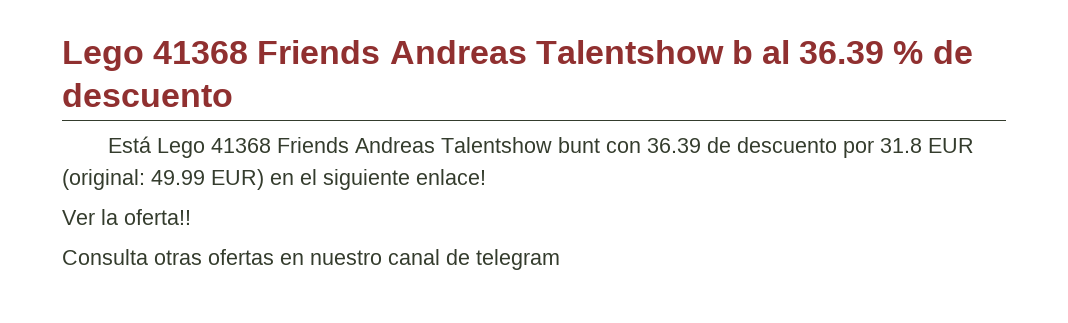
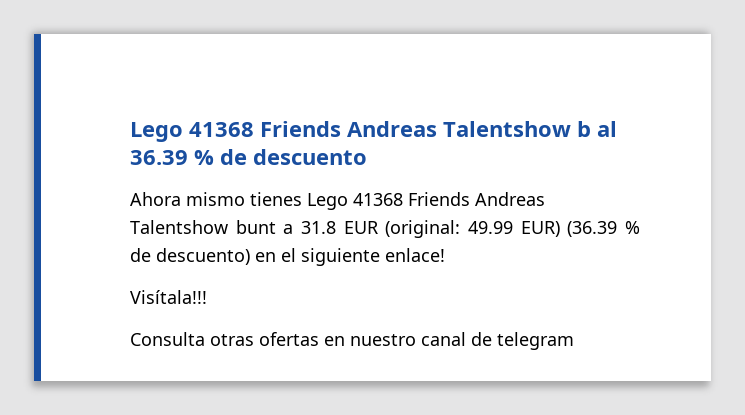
[107,136,151,153] Está -> [130,192,302,206] Ahora mismo tienes
[605,137,874,158] con 36.39 de descuento por -> [283,224,294,234] a
(264, 179) none -> [567,221,640,237] [130,248,250,265] (36.39 % de descuento)
[62,209,191,225] Ver la oferta!! -> [130,290,207,304] Visítala!!!

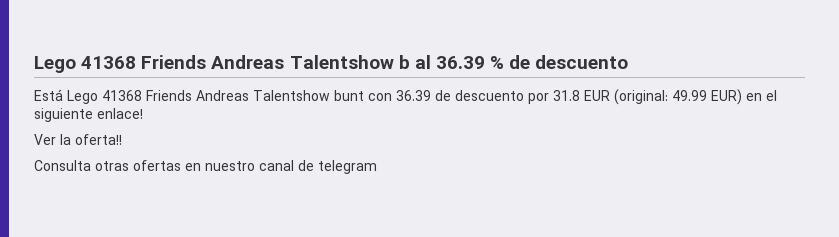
[130,192,302,206] Ahora mismo tienes -> [34,89,63,101] Está
[283,224,294,234] a -> [368,90,549,104] con 36.39 de descuento por
[567,221,640,237] [130,248,250,265] (36.39 % de descuento) -> (742, 97) none
[130,290,207,304] Visítala!!! -> [34,134,122,145] Ver la oferta!!

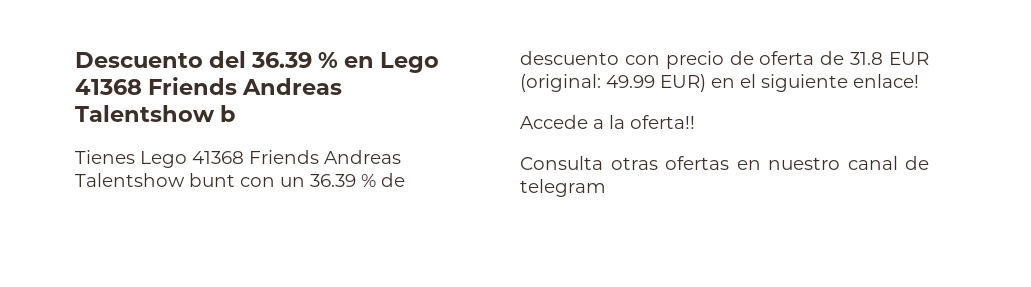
(34, 64) none -> [75,51,375,68] Descuento del 36.39 % en
[414,55,629,69] [34,89,63,101] al 36.39 % de descuento // Está -> [75,150,135,164] // Tienes
[396,90,549,104] 36.39 de descuento por -> [280,173,405,187] [520,51,845,69] un 36.39 % de descuento con precio de oferta de
[34,134,56,145] Ver -> [520,115,604,129] Accede a

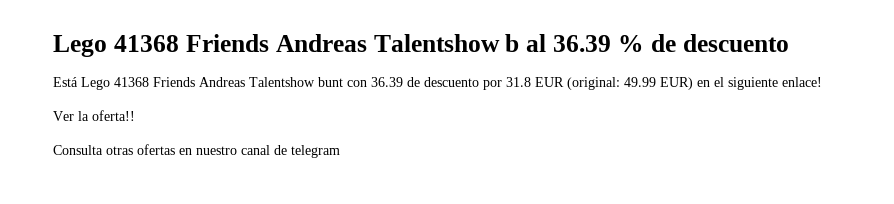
[75,51,375,68] Descuento del 36.39 % en -> (53, 46) none
[75,150,135,164] // Tienes -> [526,34,789,52] [53,77,78,87] al 36.39 % de descuento // Está
[280,173,405,187] [520,51,845,69] un 36.39 % de descuento con precio de oferta de -> [371,77,502,90] 36.39 de descuento por
[520,115,604,129] Accede a -> [53,111,74,121] Ver

